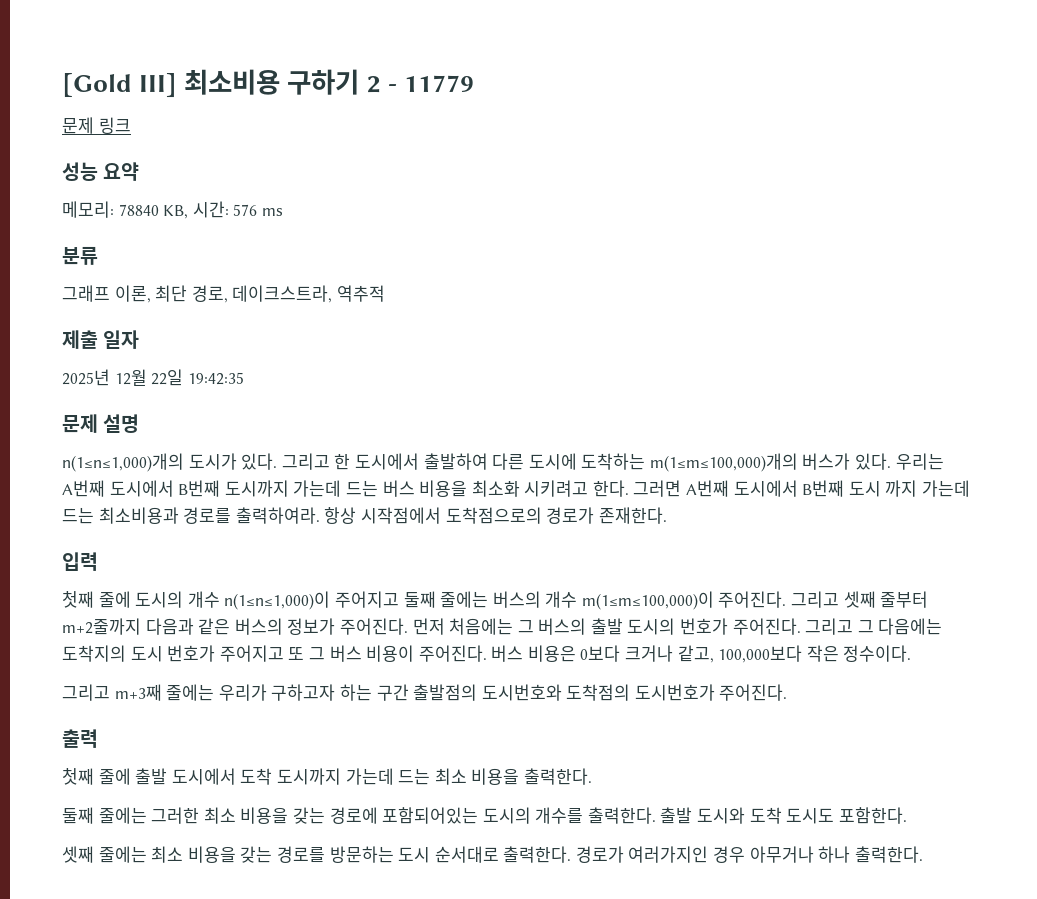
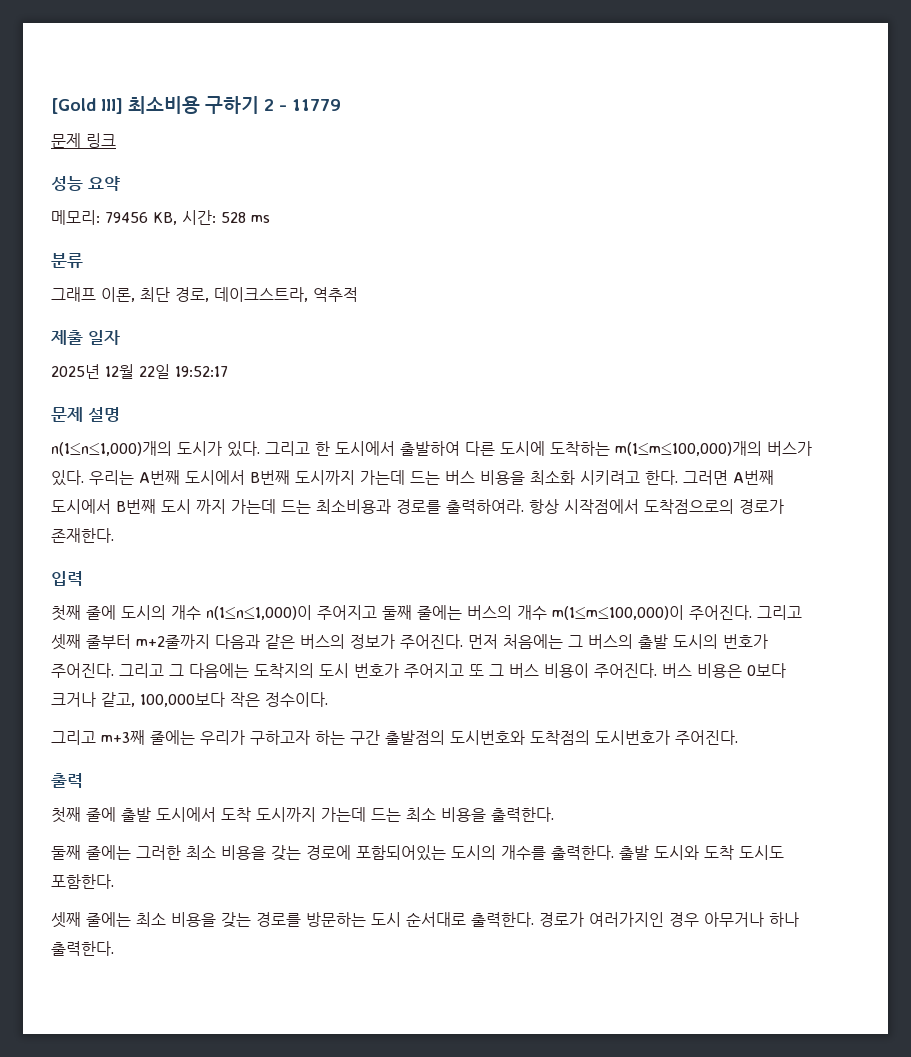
[118,204,159,216] 78840 -> [105,212,148,223] 79456
[233,204,258,216] 576 -> [221,212,246,223] 528
[187,372,244,385] 19:42:35 -> [175,366,228,377] 19:52:17

